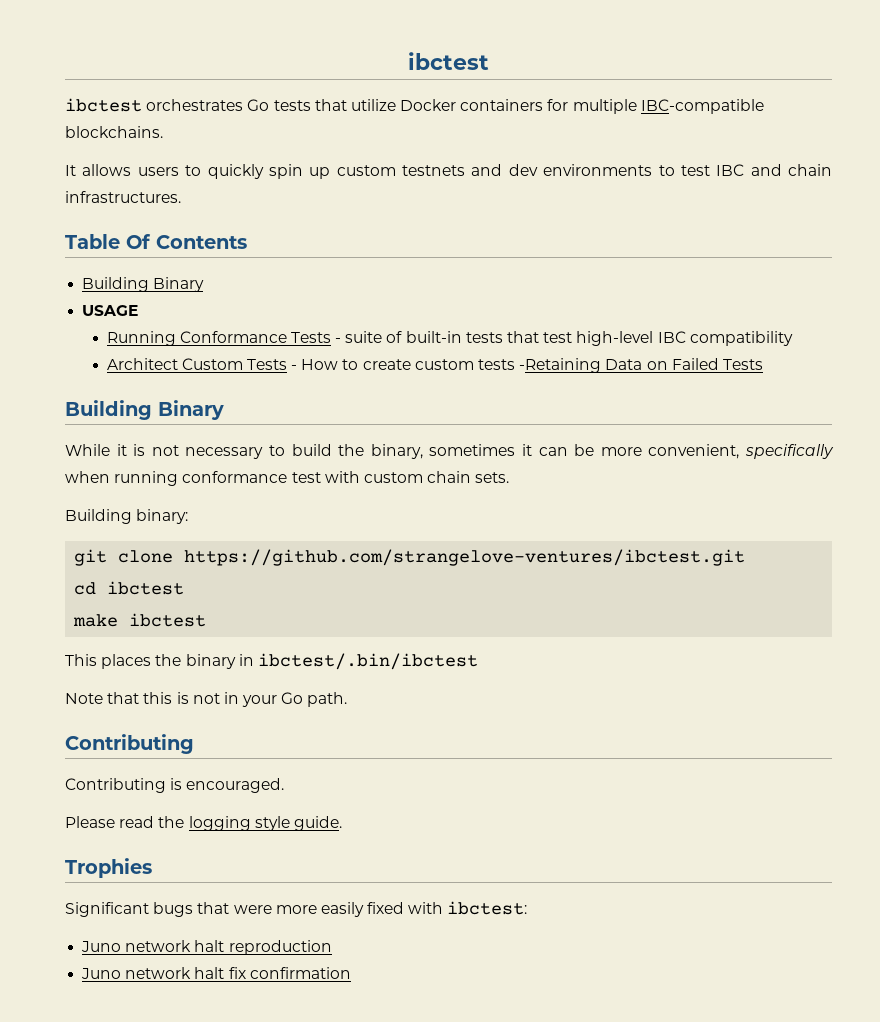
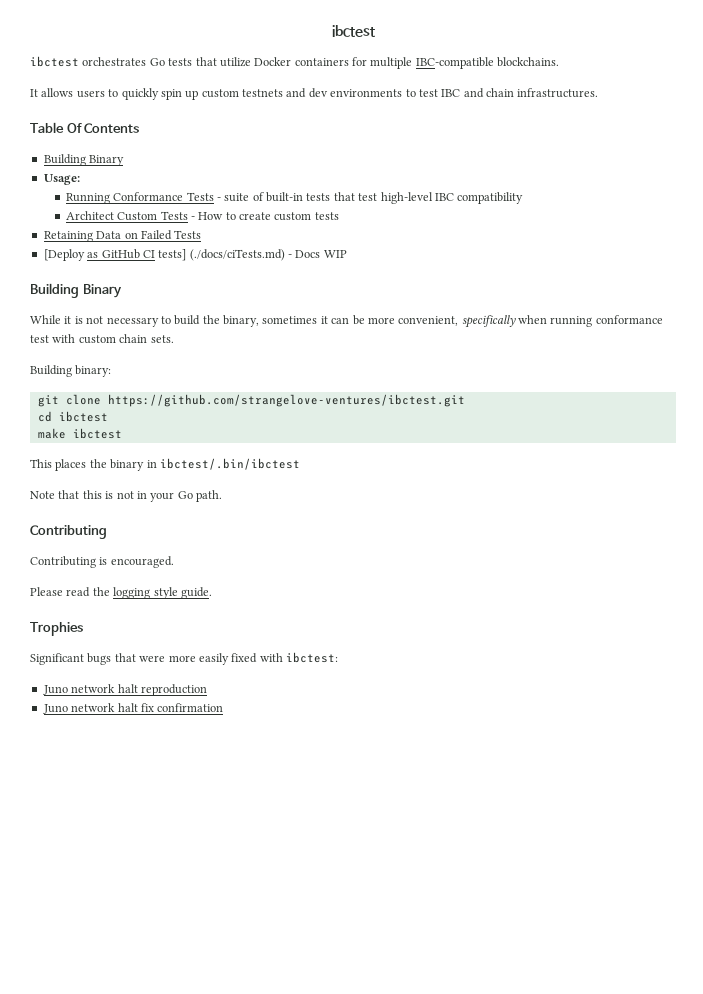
[82,305,139,316] USAGE -> [43,174,80,185] Usage:
[519,358,602,373] -Retaining -> [43,231,93,242] // Retaining
(763, 364) none -> [43,249,347,261] // [Deploy as GitHub CI tests] (./docs/ciTests.md) - Docs WIP

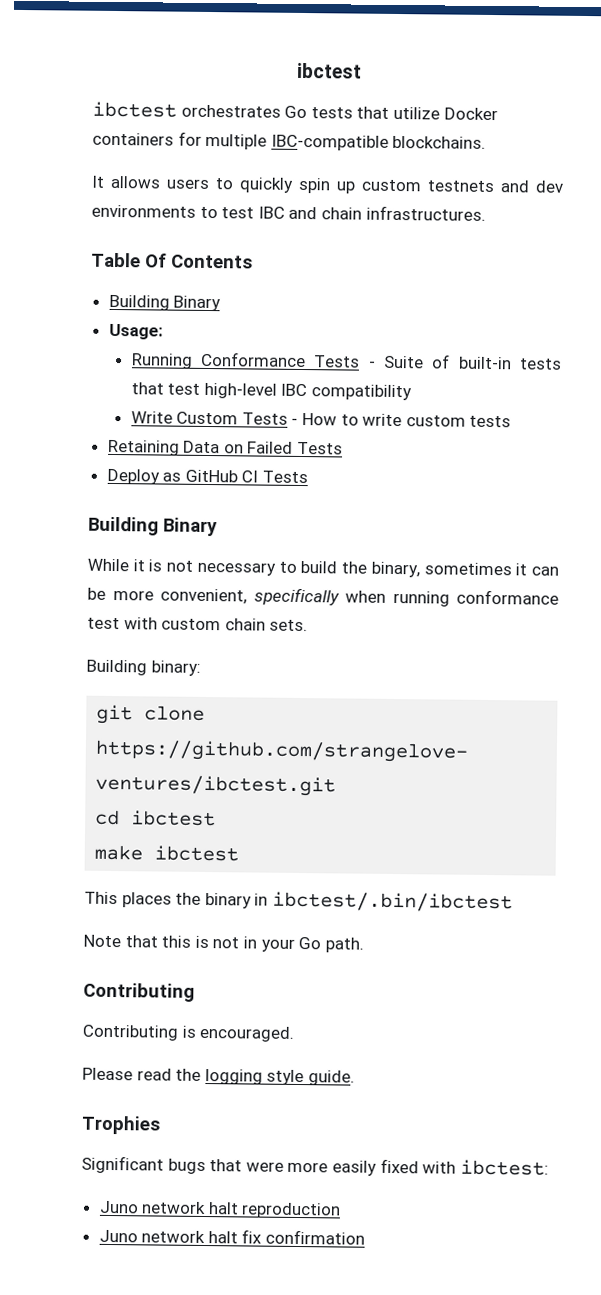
[224,193,250,202] suite -> [382,355,424,369] Suite
[65,211,114,220] Architect -> [130,411,173,424] Write
[239,212,272,220] create -> [362,413,403,427] write
[43,249,85,261] [Deploy -> [106,468,160,485] Deploy
[158,249,347,261] tests] (./docs/ciTests.md) - Docs WIP -> [262,470,309,484] Tests

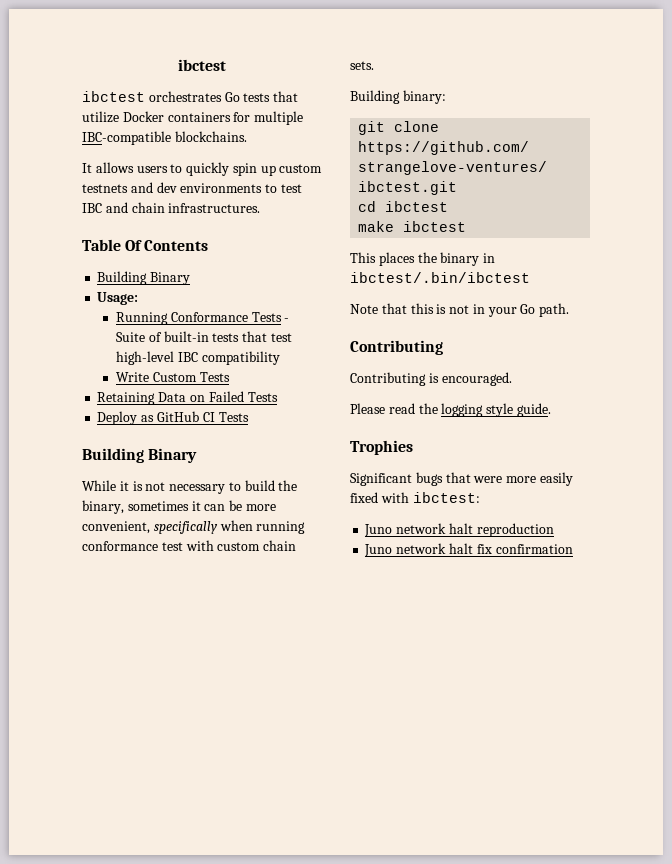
[291,412,512,428] - How to write custom tests -> (230, 377) none

